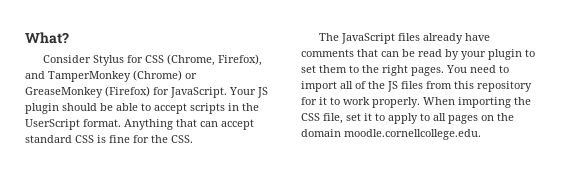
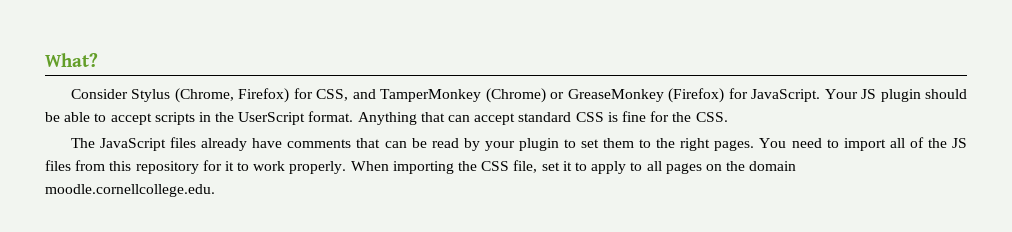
[127,54,263,66] for CSS (Chrome, Firefox), -> [174,88,349,103] (Chrome, Firefox) for CSS,

